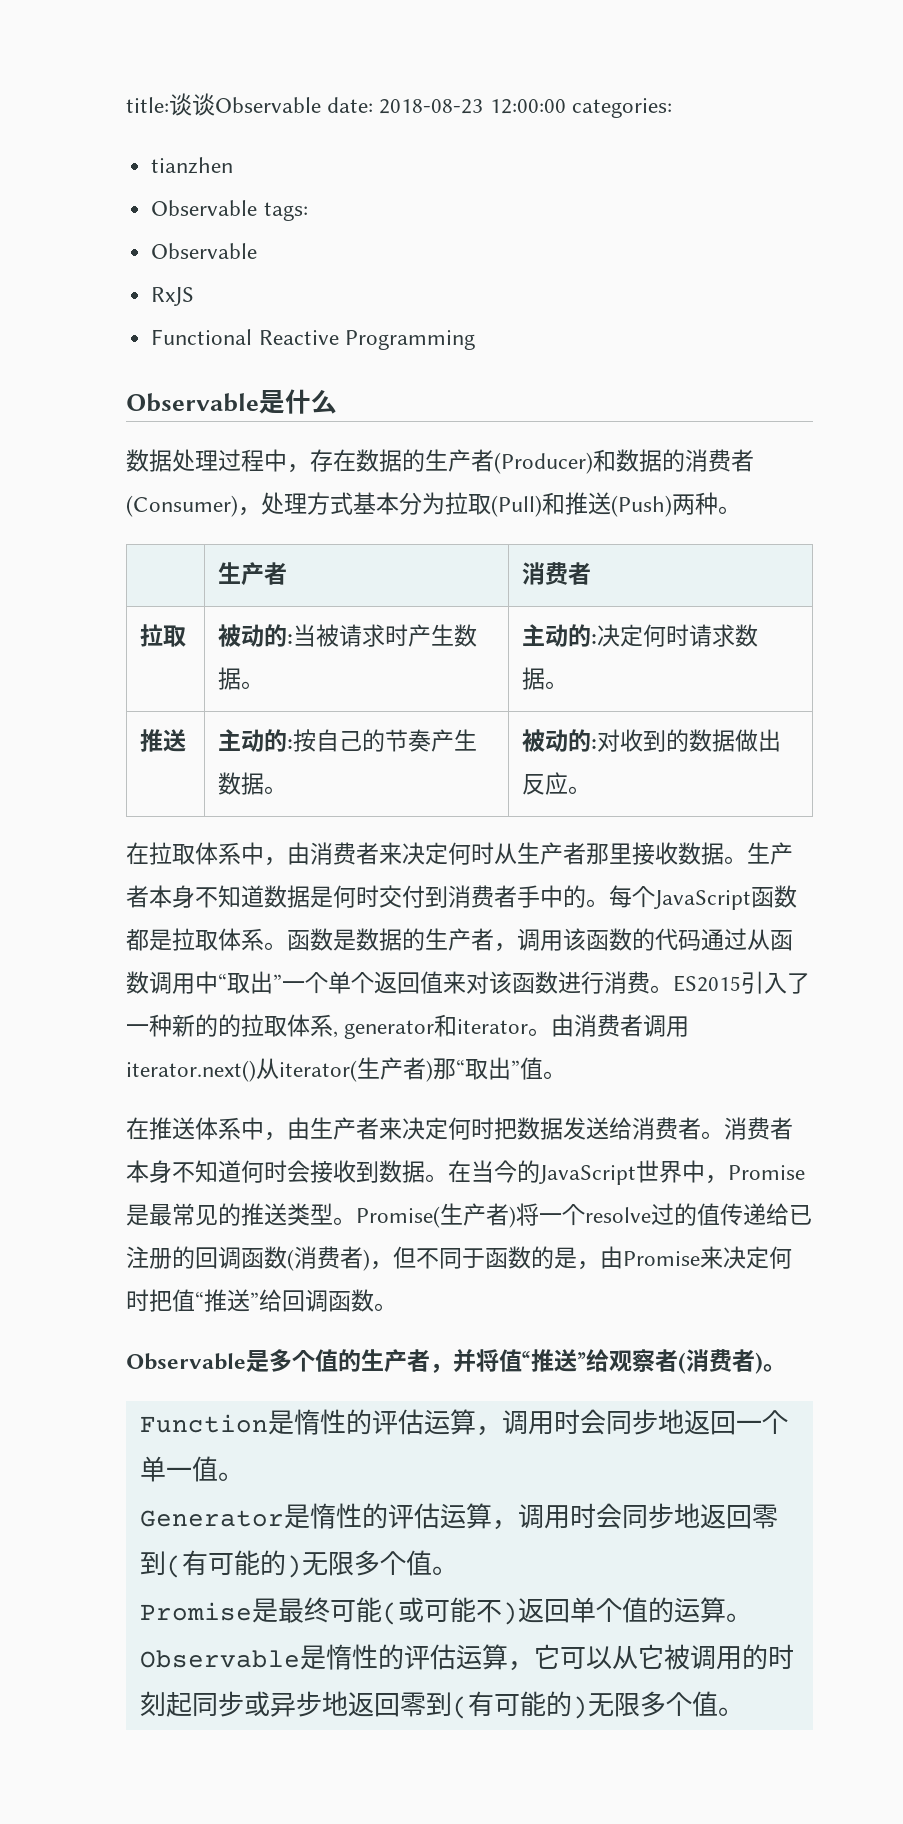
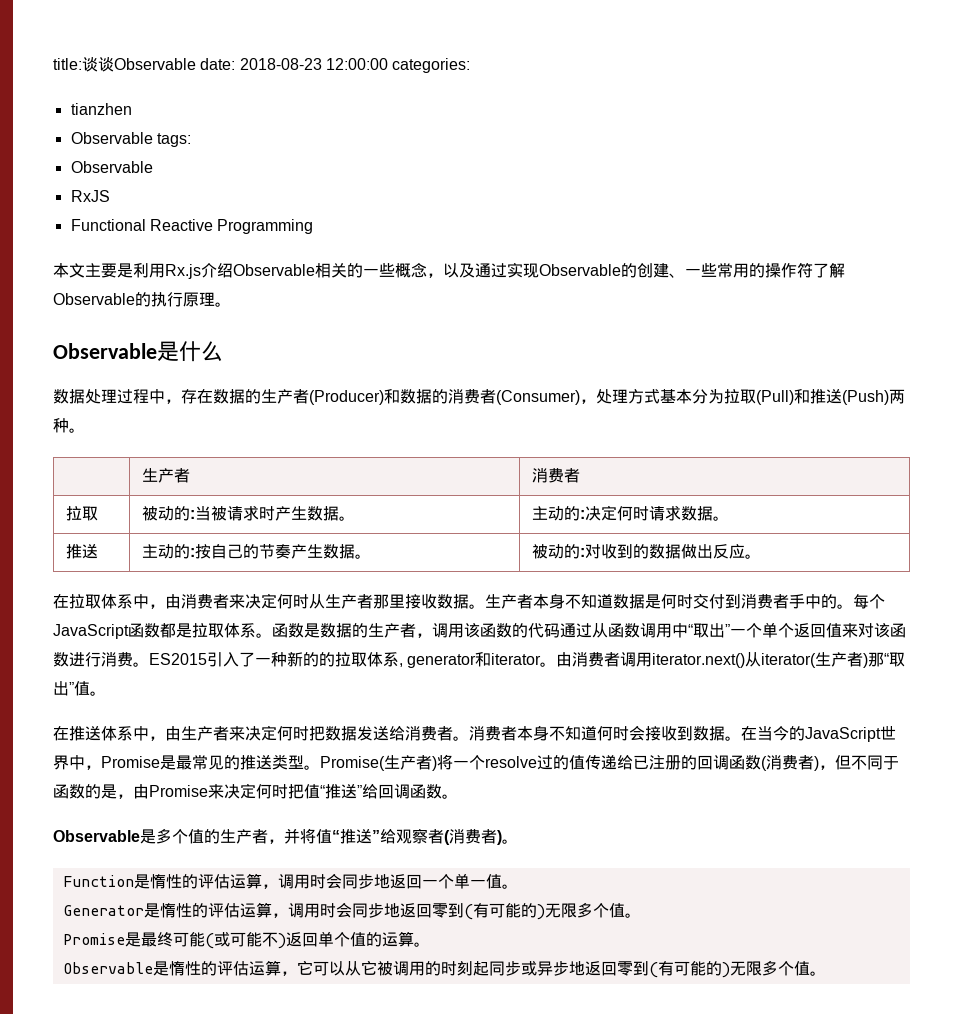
(475, 340) none -> [53,262,845,279] [53,292,231,307] // 本文主要是利用Rx.js介绍Observable相关的一些概念，以及通过实现Observable的创建、一些常用的操作符了解Observable的执行原理。

